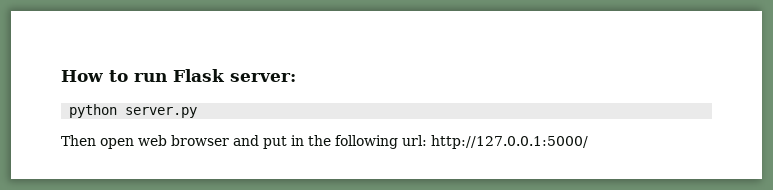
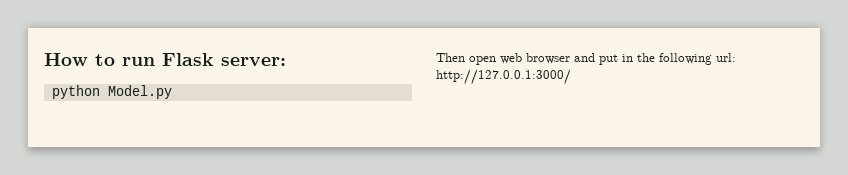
[125,107,198,118] server.py -> [107,85,172,99] Model.py
[431,135,588,149] http://127.0.0.1:5000/ -> [436,69,571,85] http://127.0.0.1:3000/

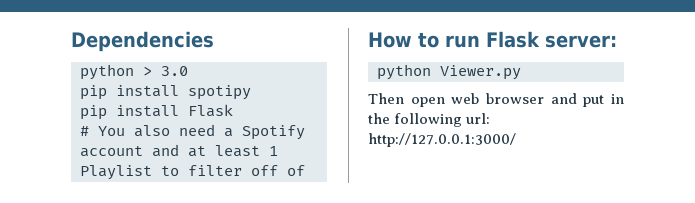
(44, 59) none -> [71,31,214,52] [80,64,188,80] [80,85,251,100] [80,104,233,120] [80,124,305,140] [80,144,278,157] [80,165,305,180] Dependencies // python > 3.0 // pip install spotipy // pip install Flask // # You also need a Spotify account and at least 1 Playlist to filter off of //
[107,85,172,99] Model.py -> [440,65,521,80] Viewer.py

